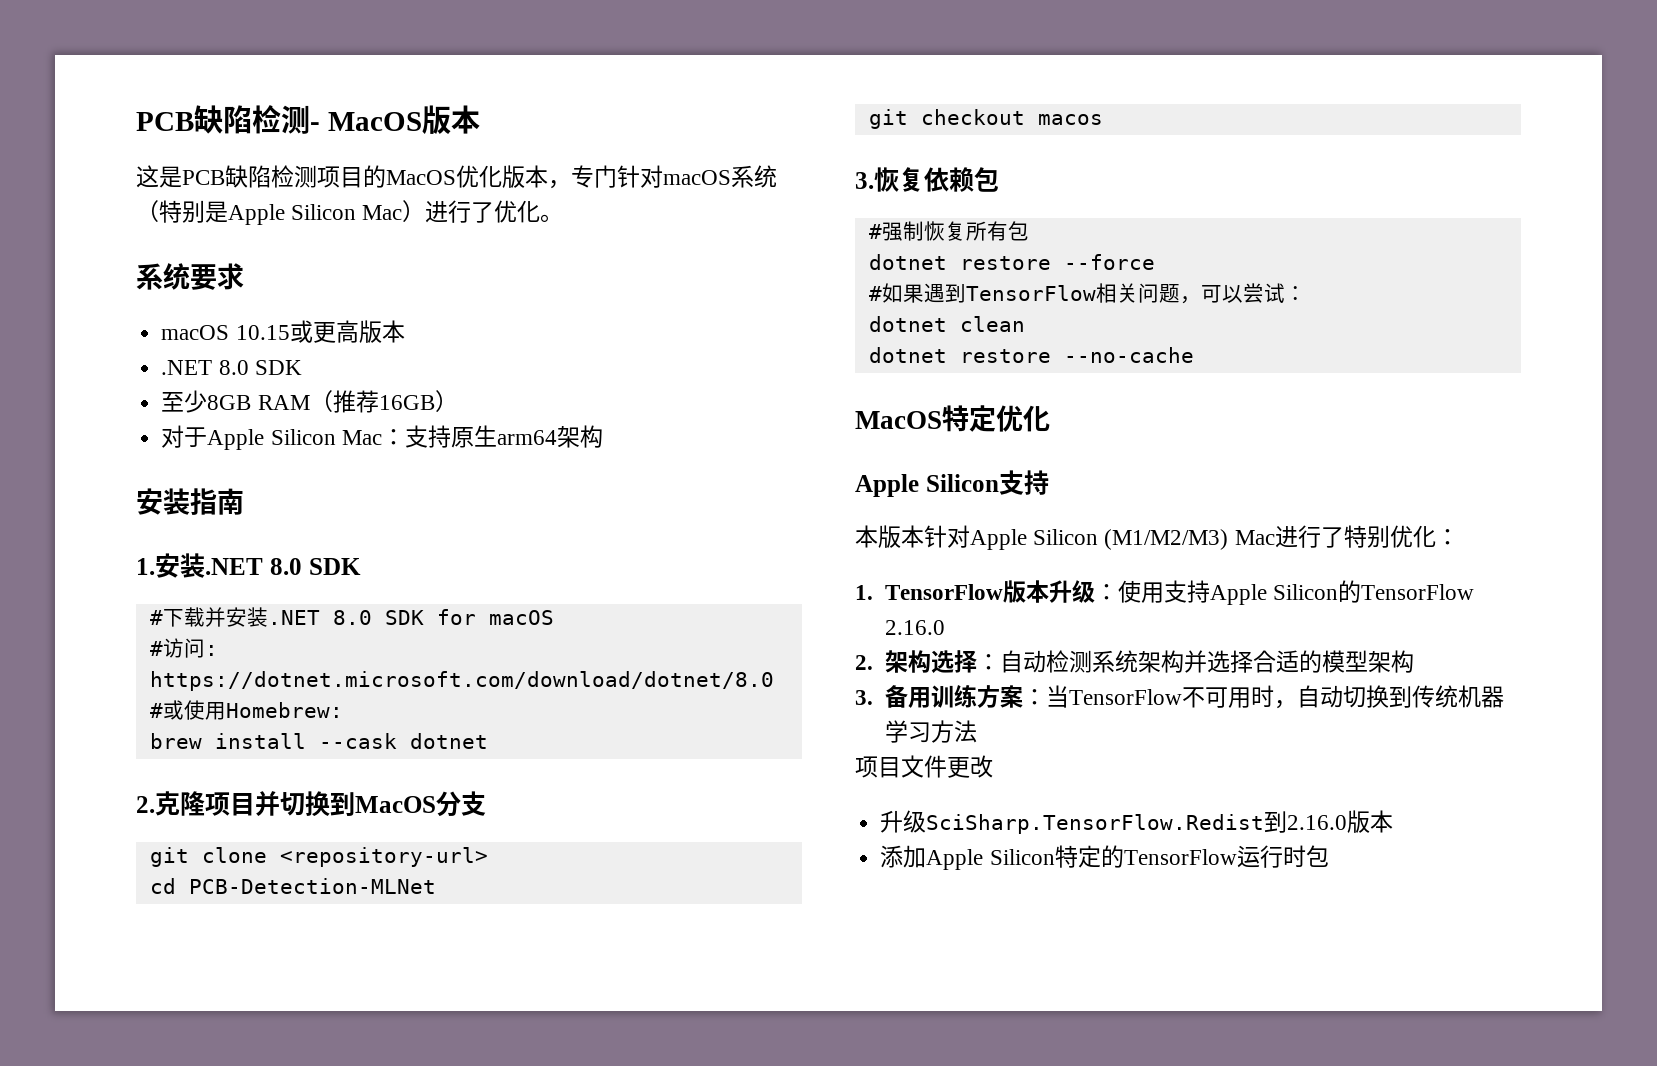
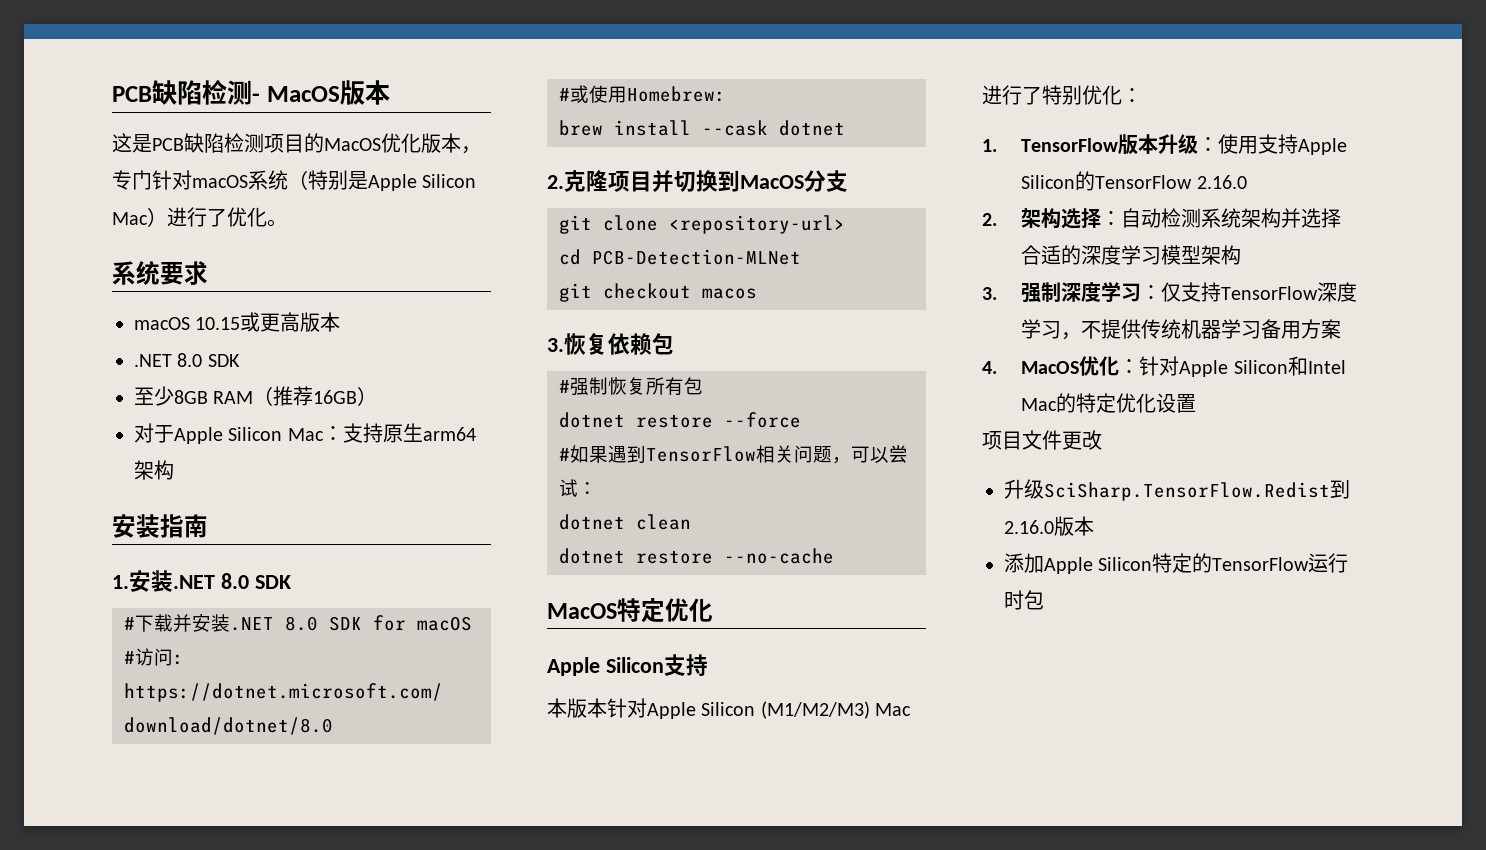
(1322, 661) none -> [1081,245,1162,265] 深度学习
[884,685,1504,709] [884,720,977,743] 备用训练方案：当TensorFlow不可用时，自动切换到传统机器学习方法 -> [1021,282,1358,303] [1021,319,1342,340] [982,356,1346,377] [1021,393,1197,413] 强制深度学习：仅支持TensorFlow深度学习，不提供传统机器学习备用方案 // 4. MacOS优化：针对Apple Silicon和Intel Mac的特定优化设置

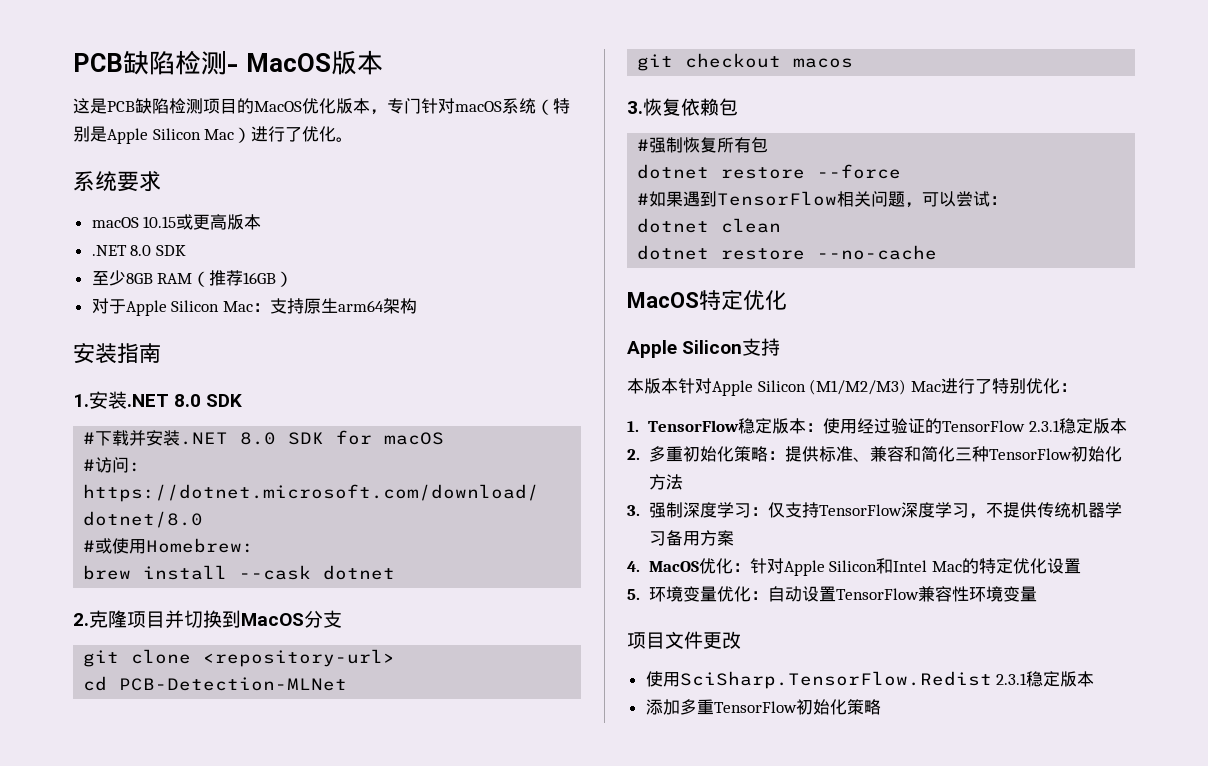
[1118,134,1348,155] [1021,171,1247,191] [982,208,1342,229] [1021,245,1242,265] 版本升级：使用支持Apple Silicon的TensorFlow 2.16.0 // 2.架构选择：自动检测系统架构并选择合适的深度学习模型架构 -> [738,418,1127,434] [627,446,1122,462] [648,474,683,490] 稳定版本：使用经过验证的TensorFlow 2.3.1稳定版本 // 2.多重初始化策略：提供标准、兼容和简化三种TensorFlow初始化方法
[982,430,1102,450] [1004,479,1350,501] [1004,516,1094,536] [1004,553,1349,574] [1004,590,1044,610] 项目文件更改 // 升级SciSharp.TensorFlow.Redist到2.16.0版本 // 添加Apple Silicon特定的TensorFlow运行时包 -> [627,586,1037,602] [627,631,741,649] [645,671,1095,689] [645,699,881,715] 5.环境变量优化：自动设置TensorFlow兼容性环境变量 // 项目文件更改 // 使用SciSharp.TensorFlow.Redist 2.3.1稳定版本 // 添加多重TensorFlow初始化策略

